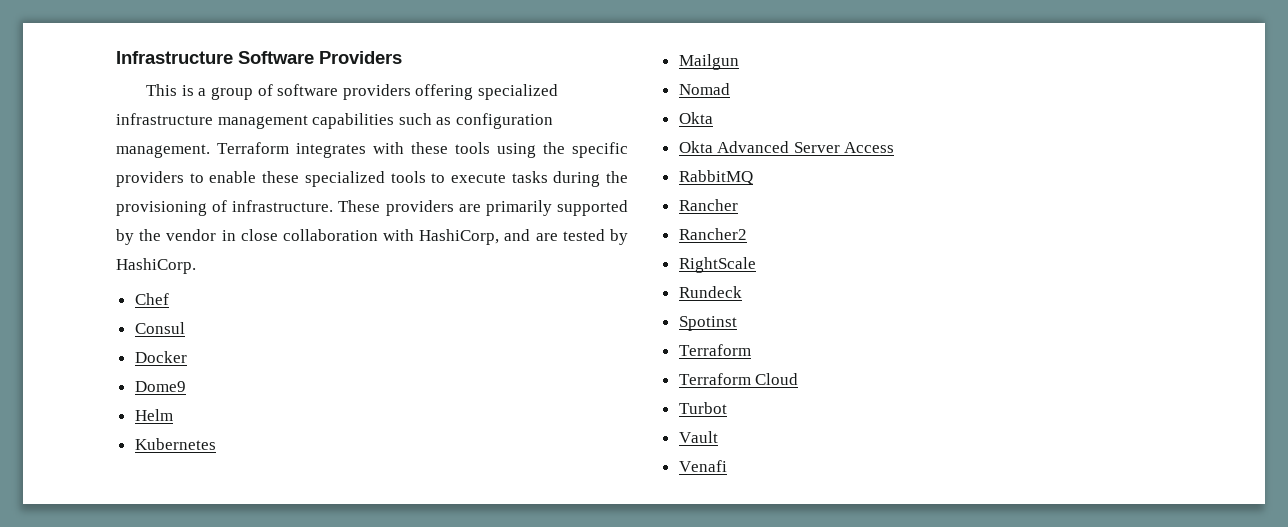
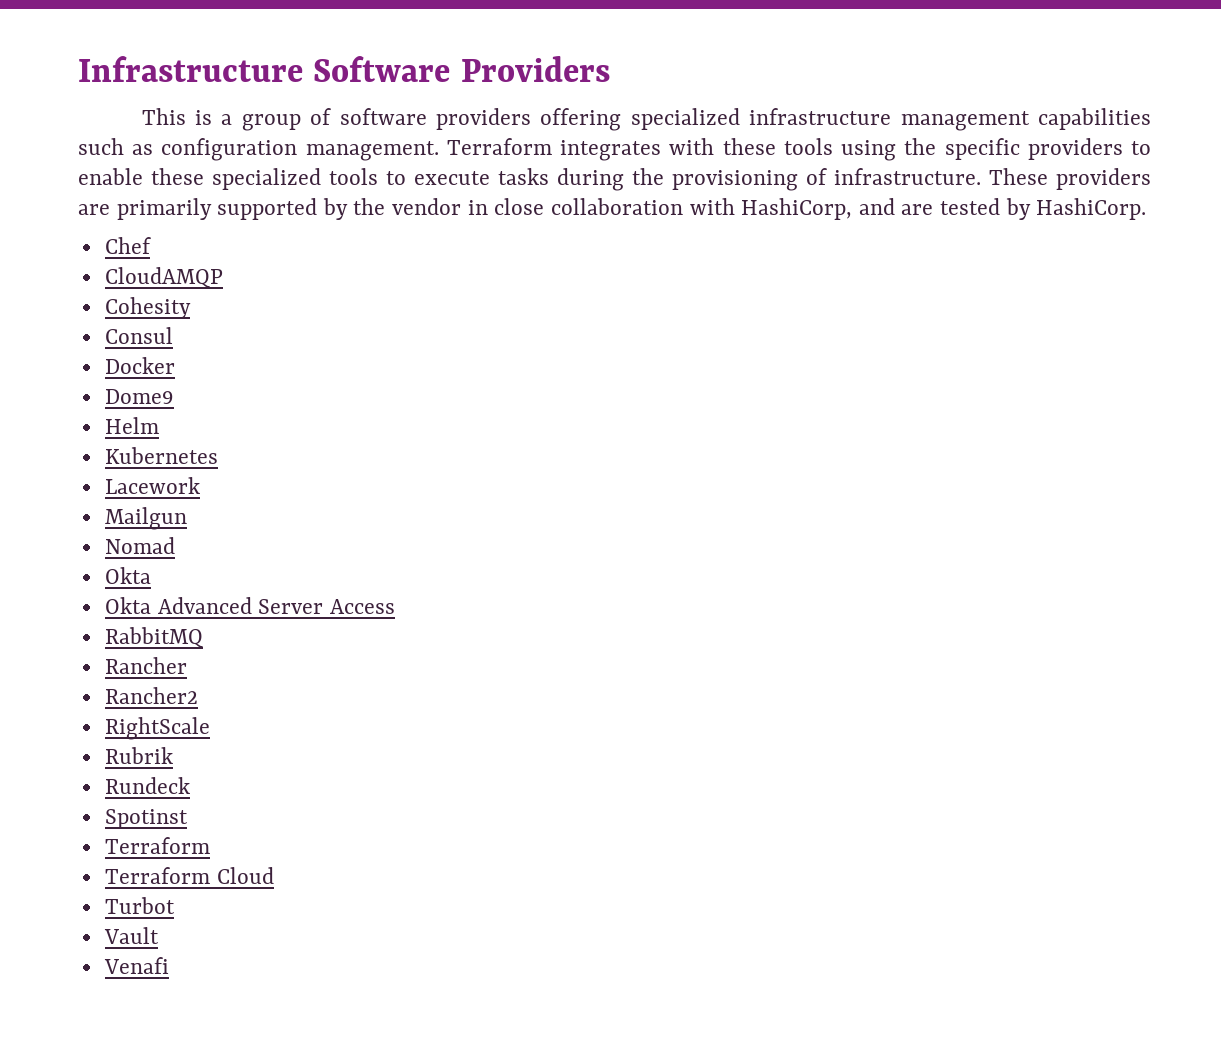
(169, 299) none -> [104,267,223,288] [104,297,191,319] // CloudAMQP // Cohesity
(216, 444) none -> [104,477,200,494] // Lacework
(756, 265) none -> [104,747,173,764] // Rubrik

